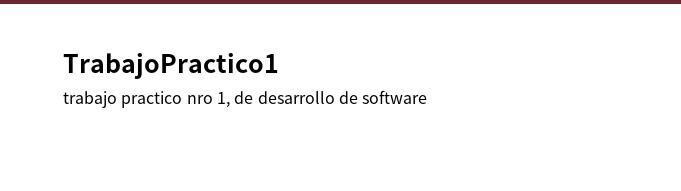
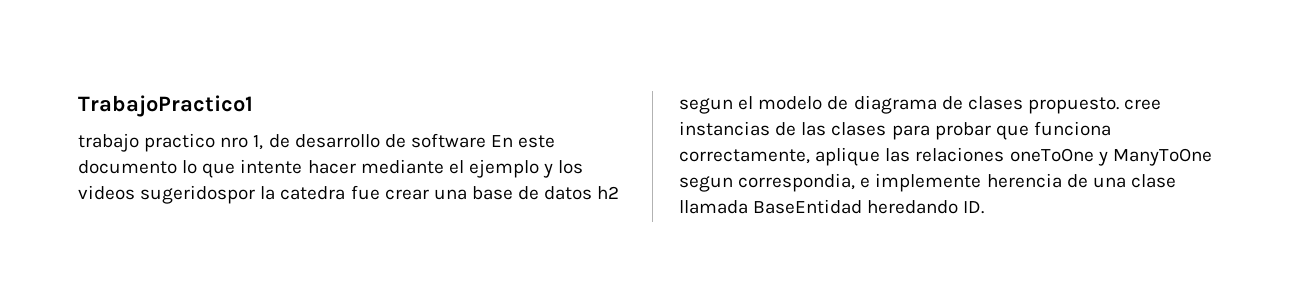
(428, 97) none -> [491,135,556,148] [78,159,584,178] [78,185,620,204] [679,95,1162,114] [679,121,1111,140] [679,147,1212,166] [679,173,1176,192] [679,199,985,214] En este documento lo que intente hacer mediante el ejemplo y los videos sugeridospor la catedra fue crear una base de datos h2 segun el modelo de diagrama de clases propuesto. cree instancias de las clases para probar que funciona correctamente, aplique las relaciones oneToOne y ManyToOne segun correspondia, e implemente herencia de una clase llamada BaseEntidad heredando ID.

